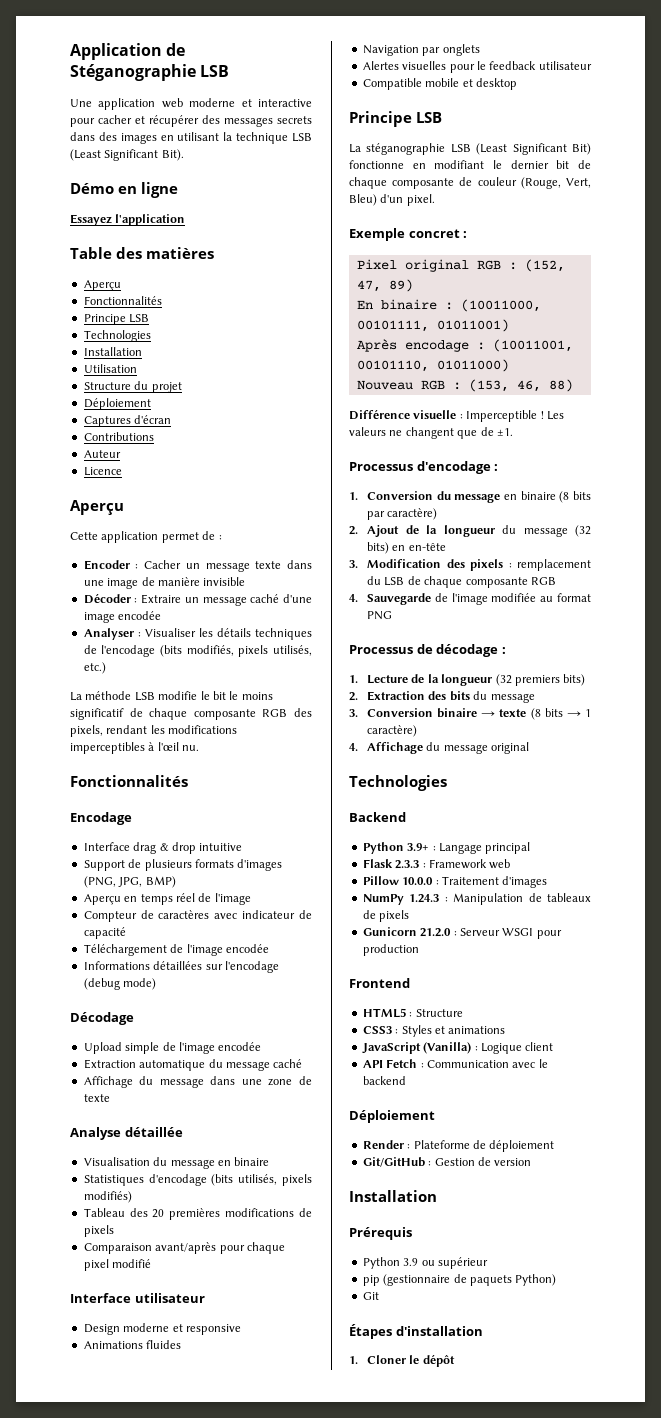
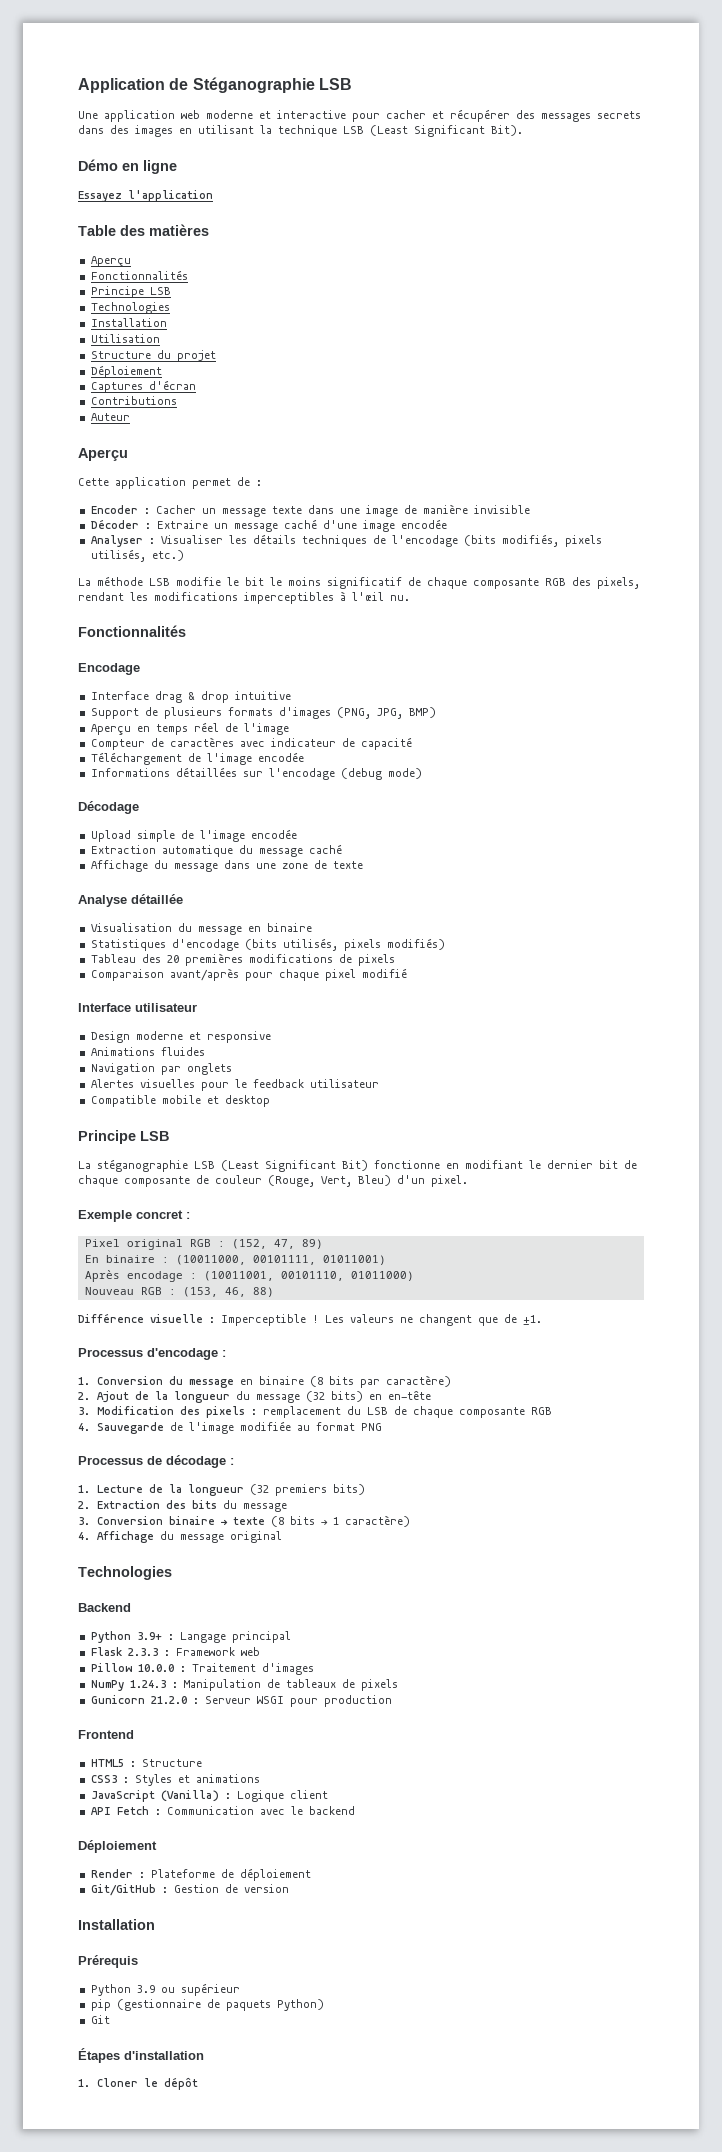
[83,467,122,476] // Licence -> (130, 417) none

